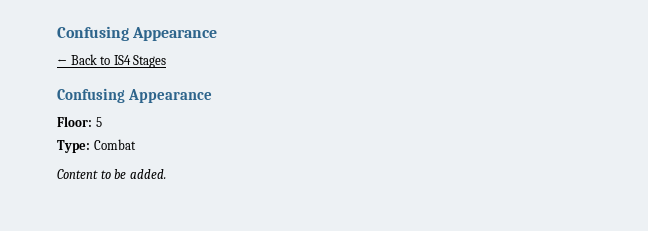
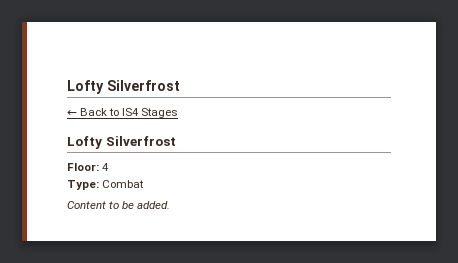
[57,26,218,41] Confusing Appearance -> [67,80,180,94] Lofty Silverfrost
[57,88,213,103] Confusing Appearance -> [67,136,176,149] Lofty Silverfrost
[95,117,102,127] 5 -> [102,163,110,171] 4

